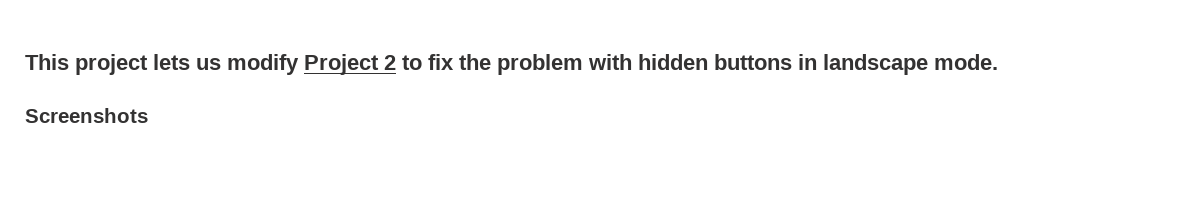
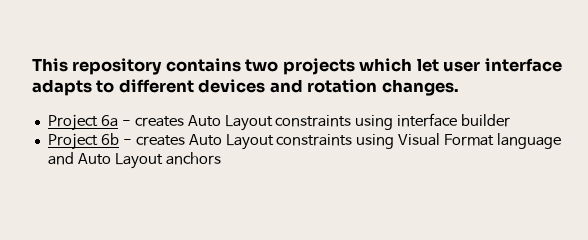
[75,54,998,75] [25,108,148,123] project lets us modify Project 2 to fix the problem with hidden buttons in landscape mode. // Screenshots -> [72,58,562,75] [32,79,459,96] [47,113,511,131] [47,133,562,150] [47,152,221,169] repository contains two projects which let user interface adapts to different devices and rotation changes. // Project 6a - creates Auto Layout constraints using interface builder // Project 6b - creates Auto Layout constraints using Visual Format language and Auto Layout anchors

